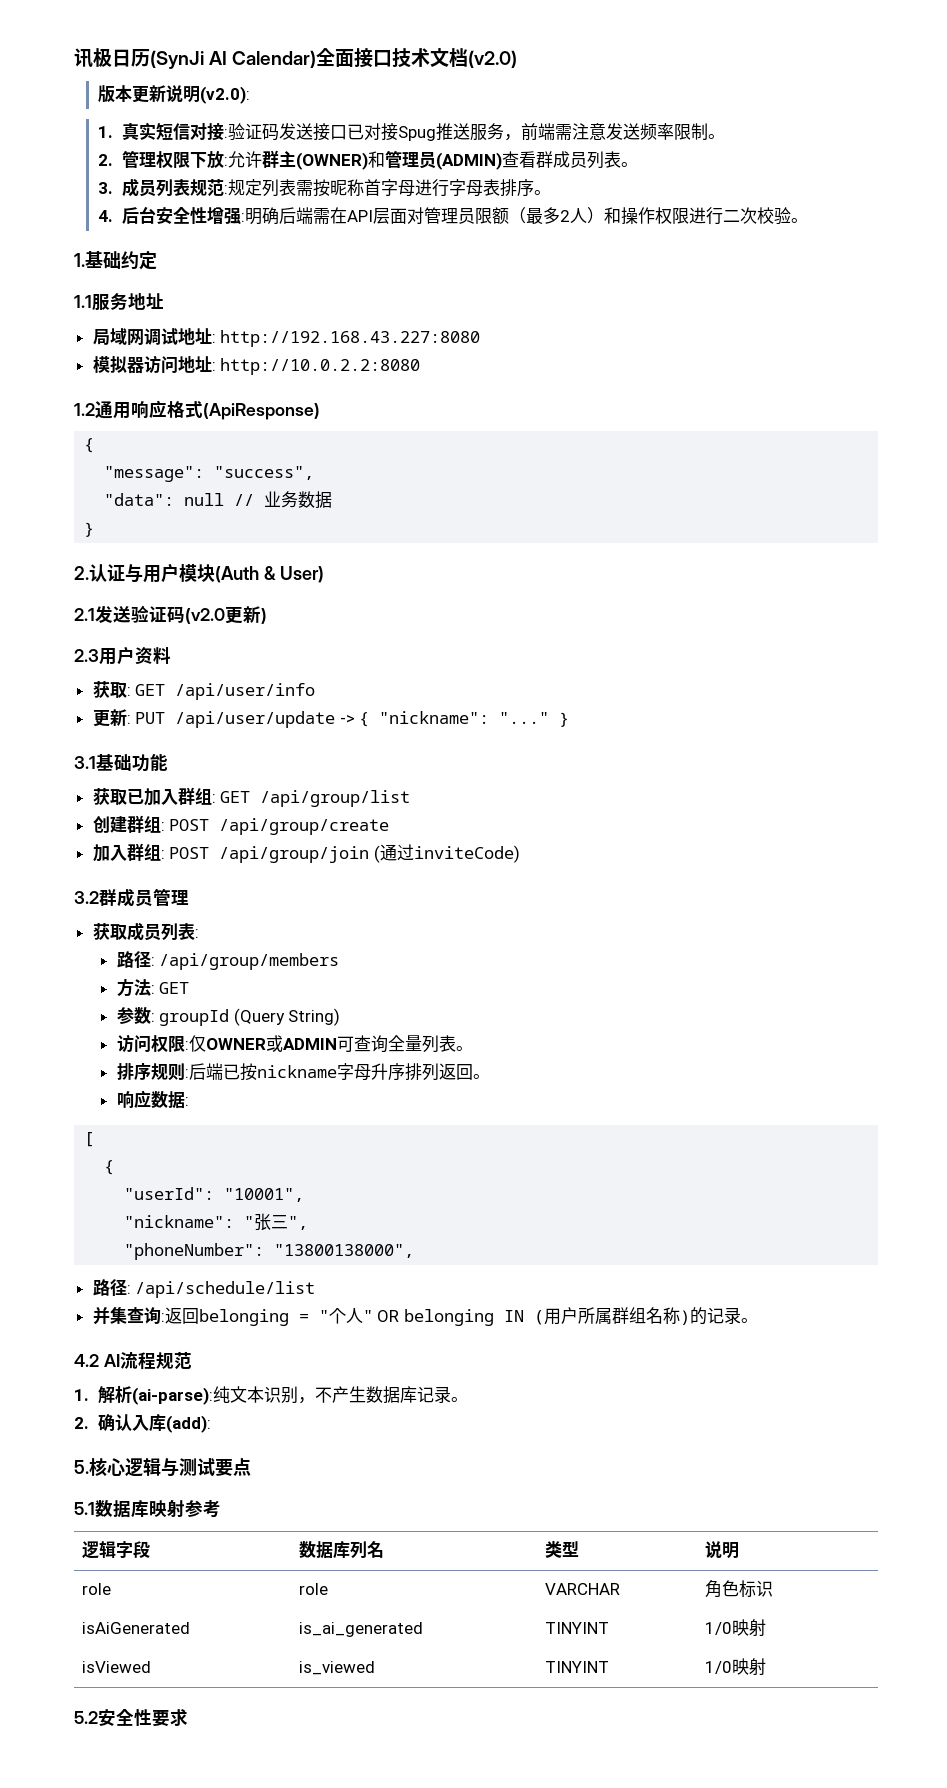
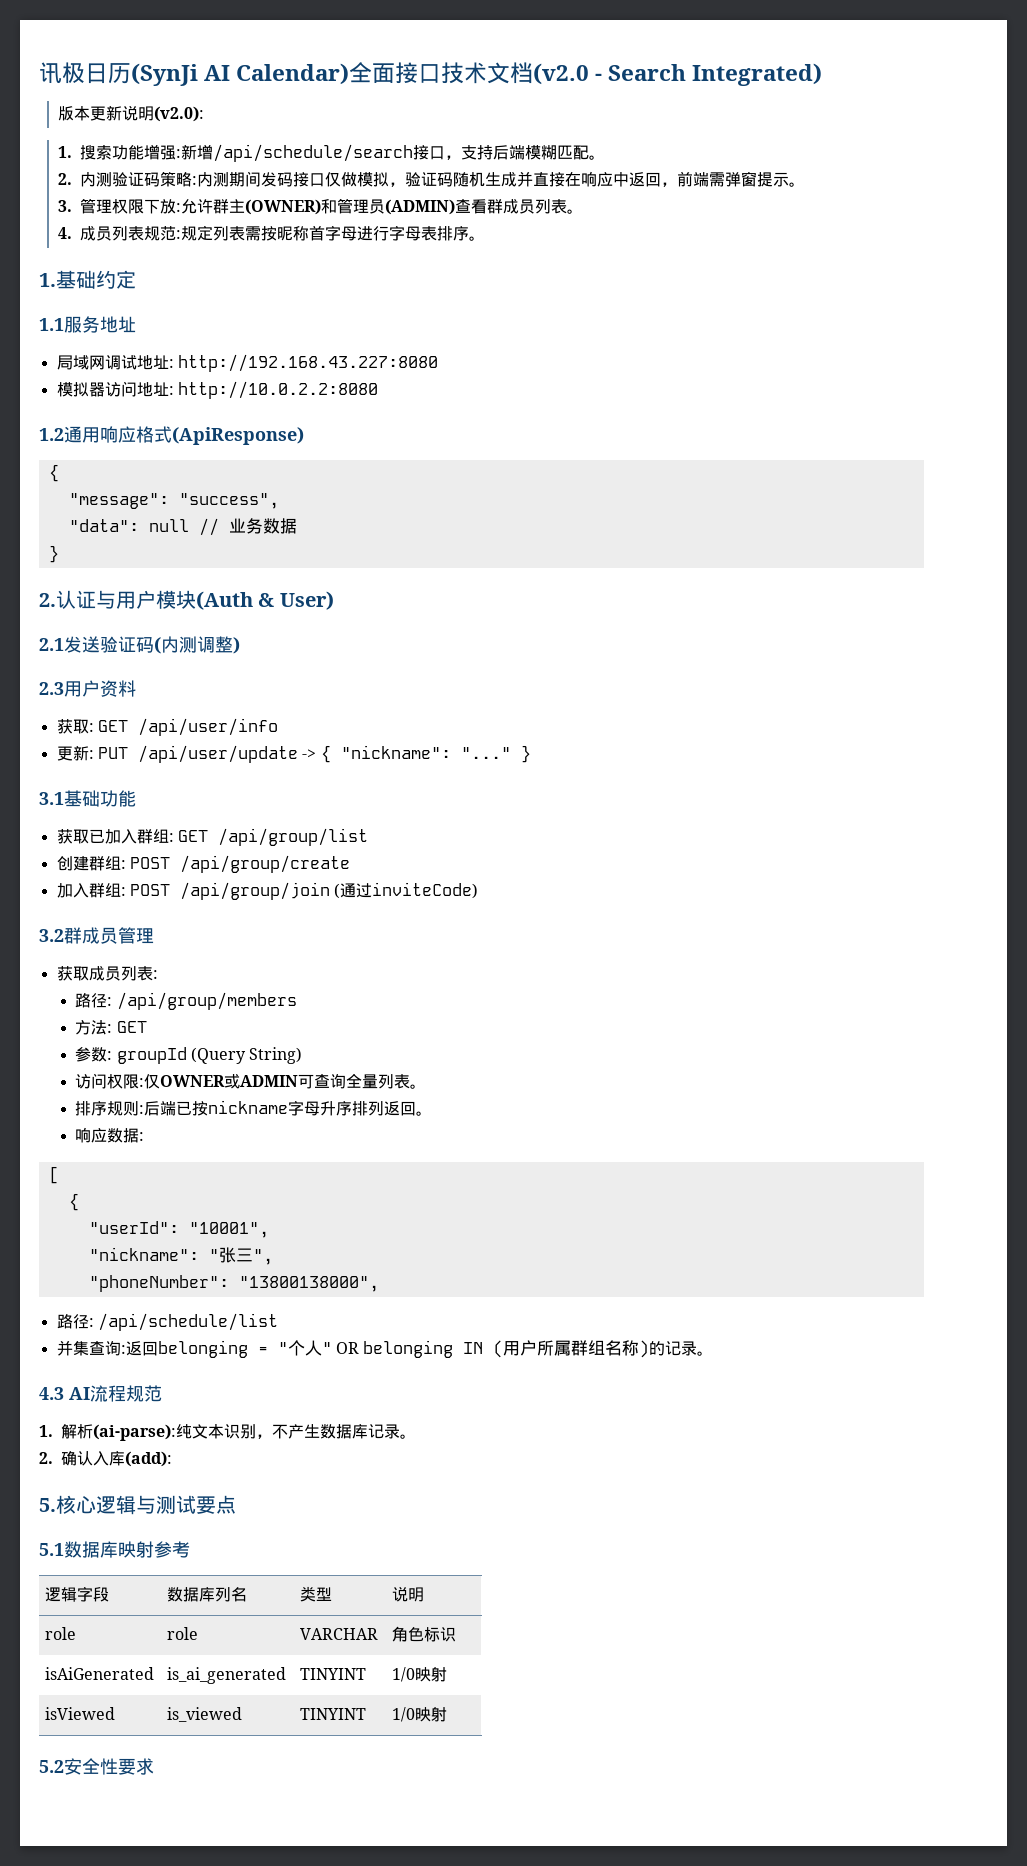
[468,50,518,68] (v2.0) -> [533,63,823,86] (v2.0 - Search Integrated)
[121,122,725,141] [97,154,113,166] 真实短信对接:验证码发送接口已对接Spug推送服务，前端需注意发送频率限制。 // 2. -> [79,144,605,162] [57,171,805,187] [57,200,72,212] 搜索功能增强:新增/api/schedule/search接口，支持后端模糊匹配。 // 2.内测验证码策略:内测期间发码接口仅做模拟，验证码随机生成并直接在响应中返回，前端需弹窗提示。 // 3.
[97,182,113,194] 3. -> [57,227,72,239] 4.
[97,206,808,225] // 4.后台安全性增强:明确后端需在API层面对管理员限额（最多2人）和操作权限进行二次校验。 -> (485, 238) none
[185,606,261,624] (v2.0更新 -> [154,636,233,654] (内测调整
[74,1354,99,1367] 4.2 -> [39,1387,64,1400] 4.3

